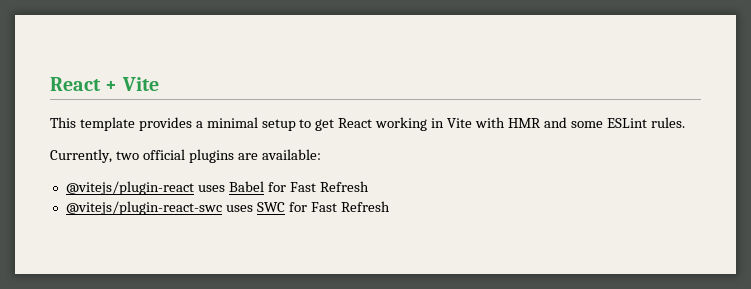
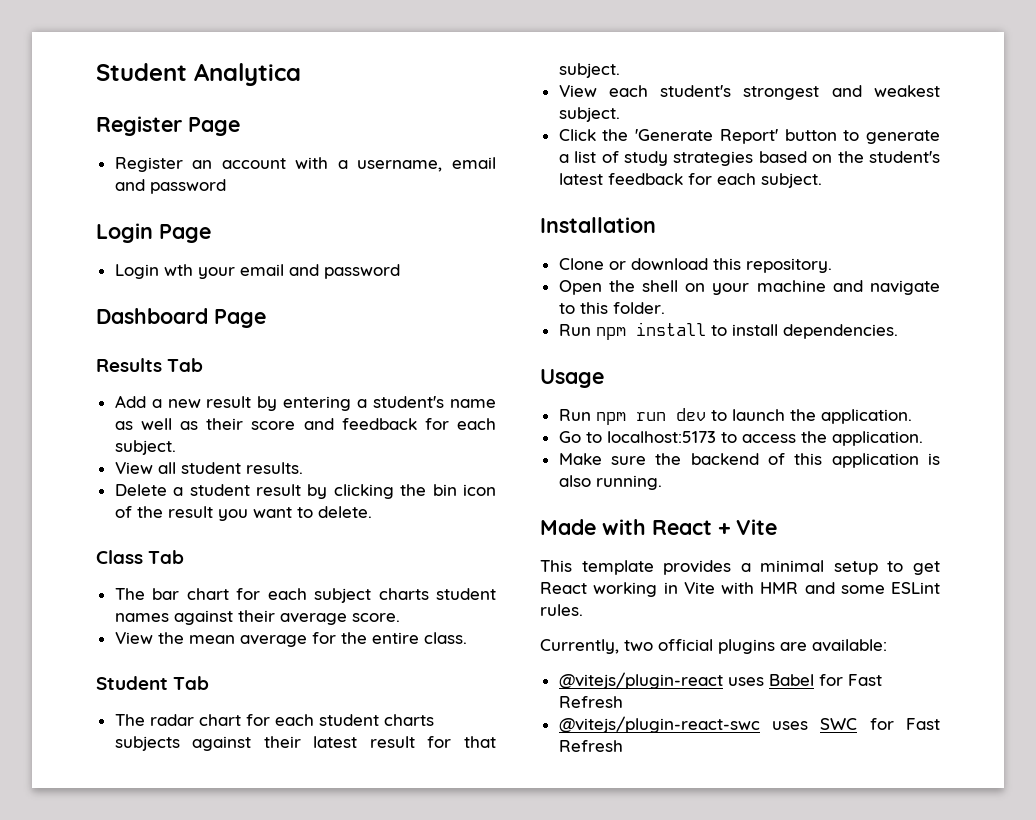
(50, 84) none -> [96,63,301,86] [96,116,240,136] [114,157,497,172] [114,179,226,194] [96,223,211,243] [114,264,400,279] [96,308,266,328] [96,358,204,372] [114,395,497,411] [114,418,496,430] [114,440,176,455] [114,462,303,474] [114,484,497,499] [114,506,372,521] [96,550,185,564] [114,588,496,603] [114,610,400,625] [114,632,467,647] [96,676,210,690] [114,714,434,726] [114,736,497,751] [558,63,620,78] [558,85,940,100] [558,107,620,122] [558,129,940,144] [558,151,940,166] [558,173,822,188] [540,217,656,233] [558,258,832,273] [558,280,940,295] [558,302,665,314] [558,322,898,340] [540,369,604,388] [558,408,912,425] [558,431,923,446] [558,453,940,468] [558,475,662,490] [540,519,646,535] Student Analytica // Register Page // Register an account with a username, email and password // Login Page // Login wth your email and password // Dashboard Page // Results Tab // Add a new result by entering a student's name as well as their score and feedback for each subject. // View all student results. // Delete a student result by clicking the bin icon of the result you want to delete. // Class Tab // The bar chart for each subject charts student names against their average score. // View the mean average for the entire class. // Student Tab // The radar chart for each student charts subjects against their latest result for that subject. // View each student's strongest and weakest subject. // Click the 'Generate Report' button to generate a list of study strategies based on the student's latest feedback for each subject. // Installation // Clone or download this repository. // Open the shell on your machine and navigate to this folder. // Run npm install to install dependencies. // Usage // Run npm run dev to launch the application. // Go to localhost:5173 to access the application. // Make sure the backend of this application is also running. // Made with

